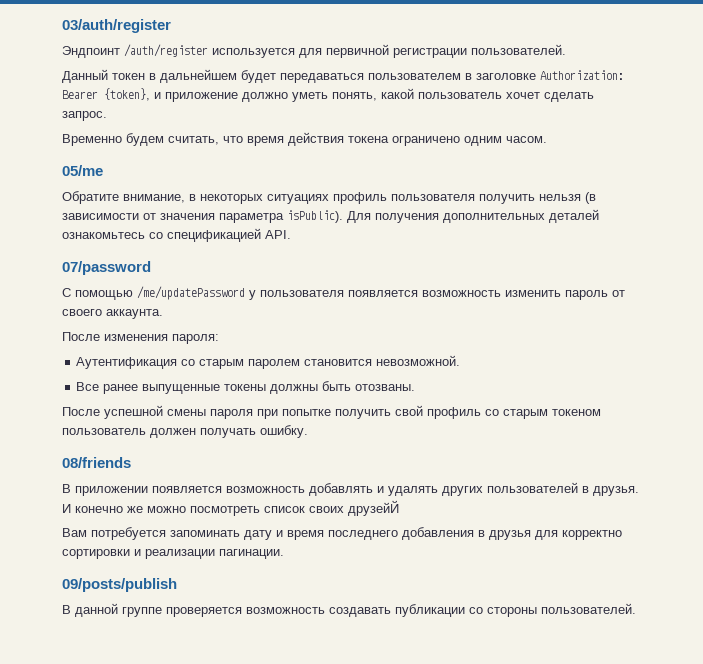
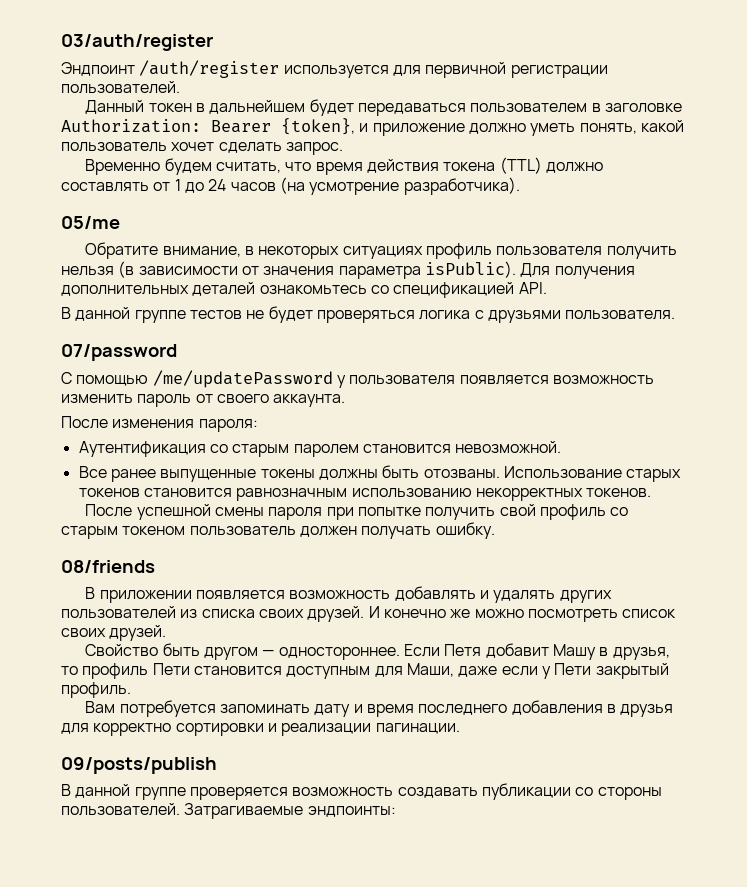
[392,136,547,146] ограничено одним часом. -> [499,157,603,174] [61,177,520,195] (TTL) должно составлять от 1 до 24 часов (на усмотрение разработчика).
(291, 234) none -> [61,306,676,323] // В данной группе тестов не будет проверяться логика с друзьями пользователя.
(416, 387) none -> [503,466,682,482] [78,488,652,501] Использование старых токенов становится равнозначным использованию некорректных токенов.
[582,486,639,496] в друзья. -> [180,606,365,622] из списка своих друзей.
[348,500,399,516] друзейЙ -> [109,625,167,641] [85,643,670,660] [61,663,669,679] [61,682,131,698] друзей. // Свойство быть другом — одностороннее. Если Петя добавит Машу в друзья, то профиль Пети становится доступным для Маши, даже если у Пети закрытый профиль.
(636, 608) none -> [184,803,396,819] Затрагиваемые эндпоинты:

